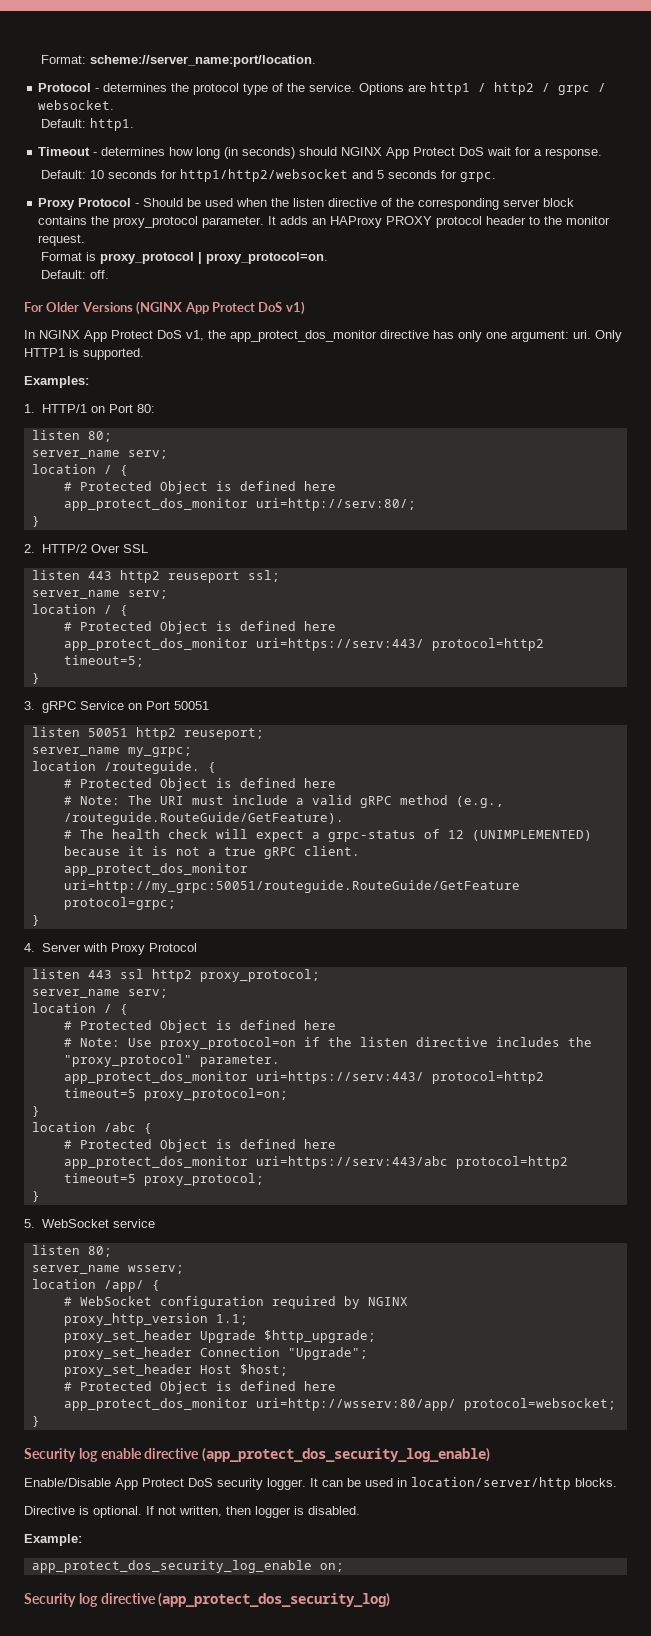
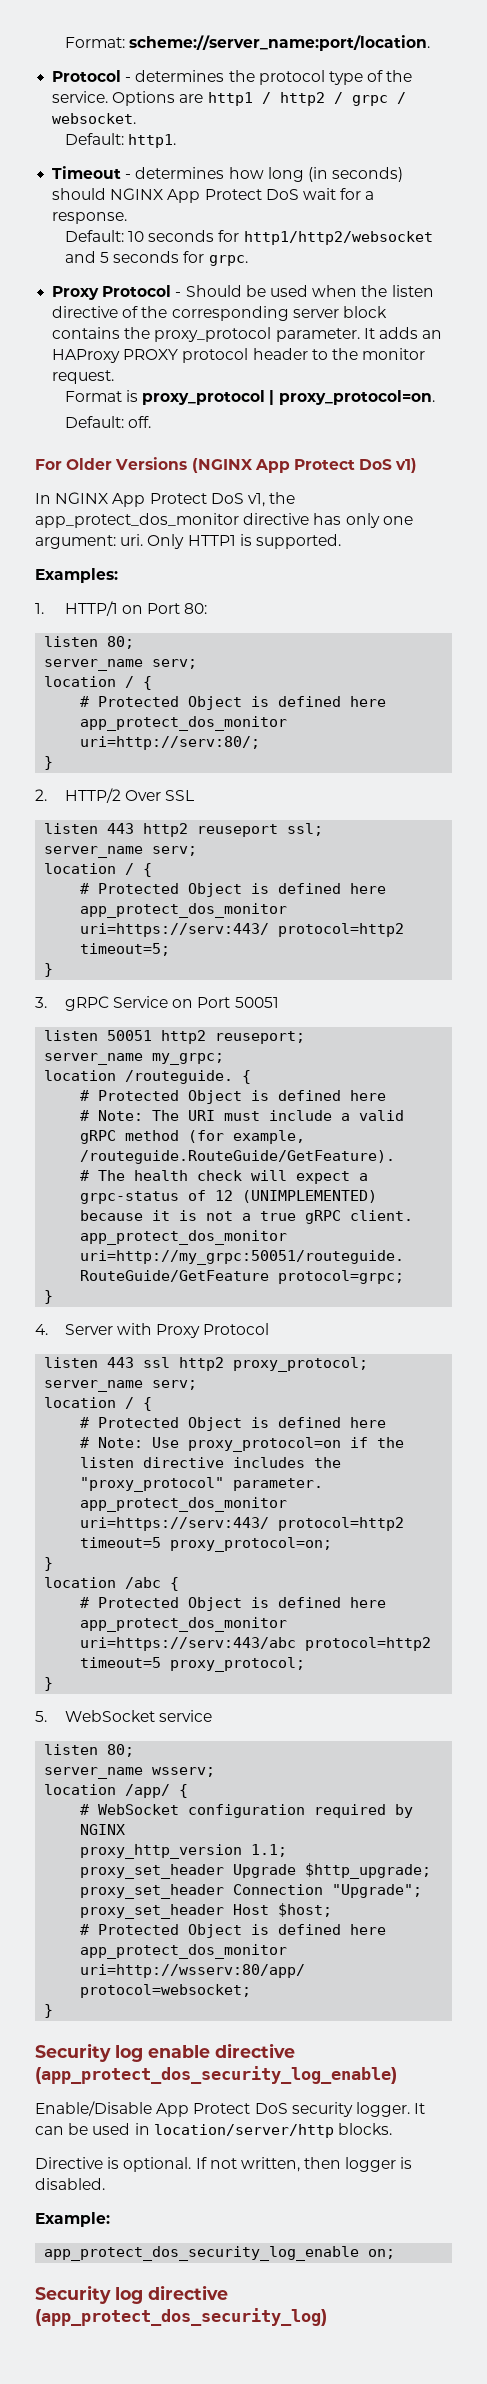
[455,796,504,808] (e.g., -> [188,1130,306,1144] (for example,

